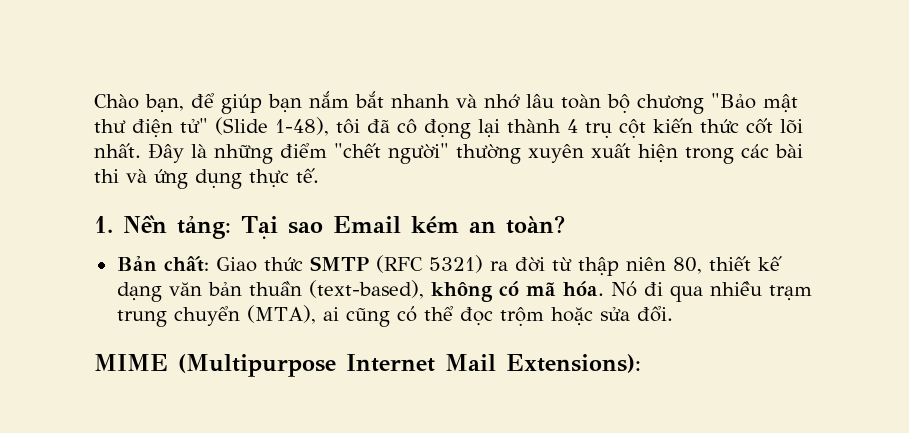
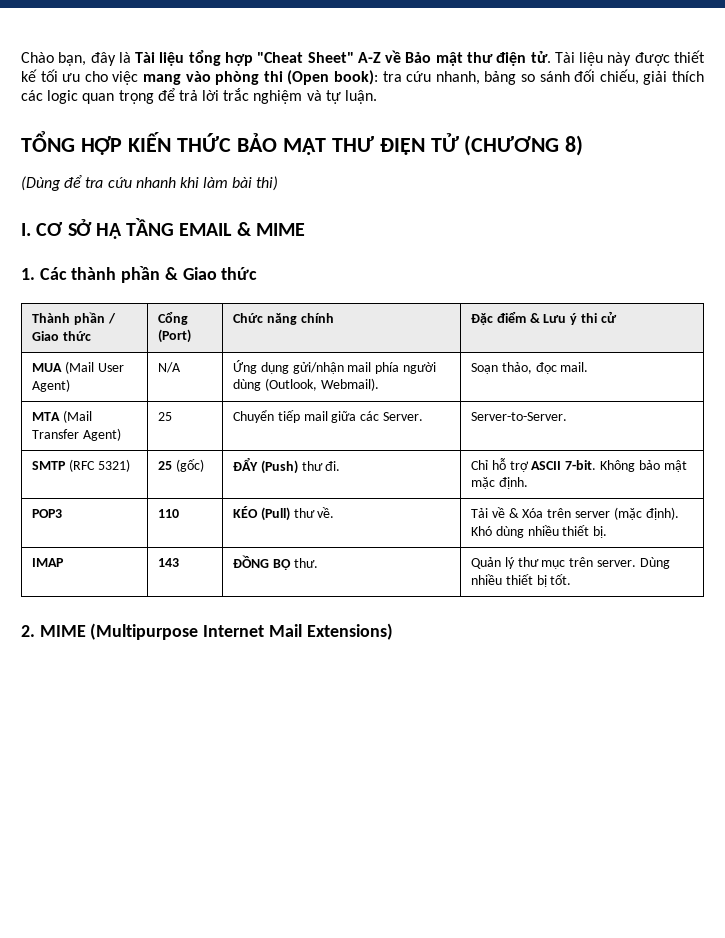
[191,91,798,114] [94,117,803,139] [94,143,803,164] [94,168,319,189] [94,215,565,239] [116,255,782,276] [116,280,812,302] [116,305,673,327] để giúp bạn nắm bắt nhanh và nhớ lâu toàn bộ chương "Bảo mật thư điện tử" (Slide 1-48), tôi đã cô đọng lại thành 4 trụ cột kiến thức cốt lõi nhất. Đây là những điểm "chết người" thường xuyên xuất hiện trong các bài thi và ứng dụng thực tế. // 1. Nền tảng: Tại sao Email kém an toàn? // Bản chất: Giao thức SMTP (RFC 5321) ra đời từ thập niên 80, thiết kế dạng văn bản thuần (text-based), không có mã hóa. Nó đi qua nhiều trạm trung chuyển (MTA), ai cũng có thể đọc trộm hoặc sửa đổi. // -> [90,50,706,66] [21,69,705,85] [21,88,378,104] [21,131,584,156] [21,175,279,191] [21,218,305,239] [21,266,258,283] [32,312,116,325] [32,331,91,341] [158,311,189,325] [158,329,192,343] [233,313,334,325] [471,311,617,325] [32,361,124,374] [32,379,71,392] [158,362,182,373] [233,360,436,374] [233,378,379,391] [471,362,589,374] [32,410,92,423] [32,428,121,441] [158,412,173,421] [233,410,423,423] [471,412,568,421] [32,459,130,472] [158,459,204,472] [233,458,341,474] [471,458,687,472] [471,477,528,489] [32,509,63,518] [158,509,180,518] [233,506,335,521] [471,507,679,520] [471,525,608,538] [32,558,65,567] [158,558,180,567] [233,555,318,570] [471,557,670,569] [471,574,572,587] [21,625,35,637] đây là Tài liệu tổng hợp "Cheat Sheet" A-Z về Bảo mật thư điện tử. Tài liệu này được thiết kế tối ưu cho việc mang vào phòng thi (Open book): tra cứu nhanh, bảng so sánh đối chiếu, giải thích các logic quan trọng để trả lời trắc nghiệm và tự luận. // TỔNG HỢP KIẾN THỨC BẢO MẬT THƯ ĐIỆN TỬ (CHƯƠNG 8) // (Dùng để tra cứu nhanh khi làm bài thi) // I. CƠ SỞ HẠ TẦNG EMAIL & MIME // 1. Các thành phần & Giao thức // Thành phần / Giao thức | Cổng (Port) | Chức năng chính | Đặc điểm & Lưu ý thi cử // MUA (Mail User Agent) | N/A | Ứng dụng gửi/nhận mail phía người dùng (Outlook, Webmail). | Soạn thảo, đọc mail. // MTA (Mail Transfer Agent) | 25 | Chuyển tiếp mail giữa các Server. | Server-to-Server. // SMTP (RFC 5321) | 25 (gốc) | ĐẨY (Push) thư đi. | Chỉ hỗ trợ ASCII 7-bit. Không bảo mật mặc định. // POP3 | 110 | KÉO (Pull) thư về. | Tải về & Xóa trên server (mặc định). Khó dùng nhiều thiết bị. // IMAP | 143 | ĐỒNG BỘ thư. | Quản lý thư mục trên server. Dùng nhiều thiết bị tốt. // 2.
[506,354,641,373] Extensions): -> [306,623,393,640] Extensions)

